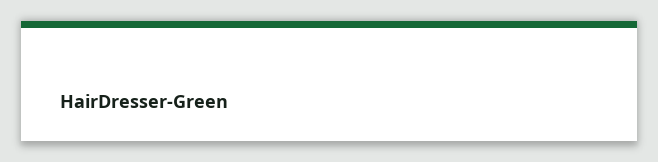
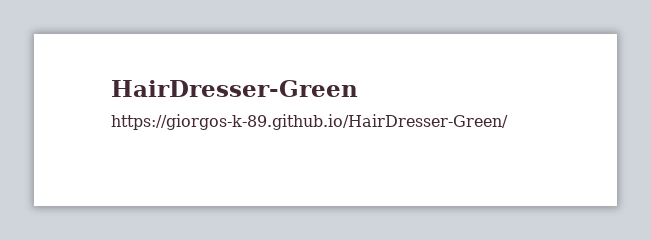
(228, 101) none -> [111,114,508,130] // https://giorgos-k-89.github.io/HairDresser-Green/

